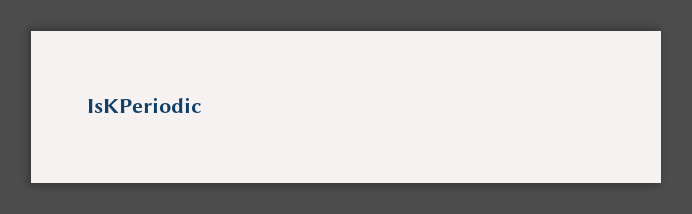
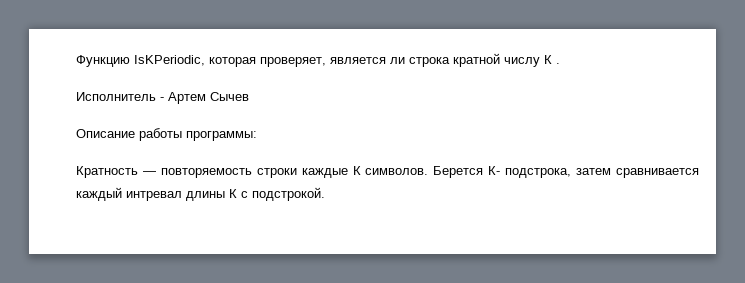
[87,97,201,113] IsKPeriodic -> [76,53,560,67] [76,92,249,104] [76,128,257,141] [76,166,700,178] [76,187,325,201] Функцию IsKPeriodic, которая проверяет, является ли строка кратной числу К . // Исполнитель - Артем Сычев // Описание работы программы: // Кратность — повторяемость строки каждые К символов. Берется К- подстрока, затем сравнивается каждый интревал длины К с подстрокой.

